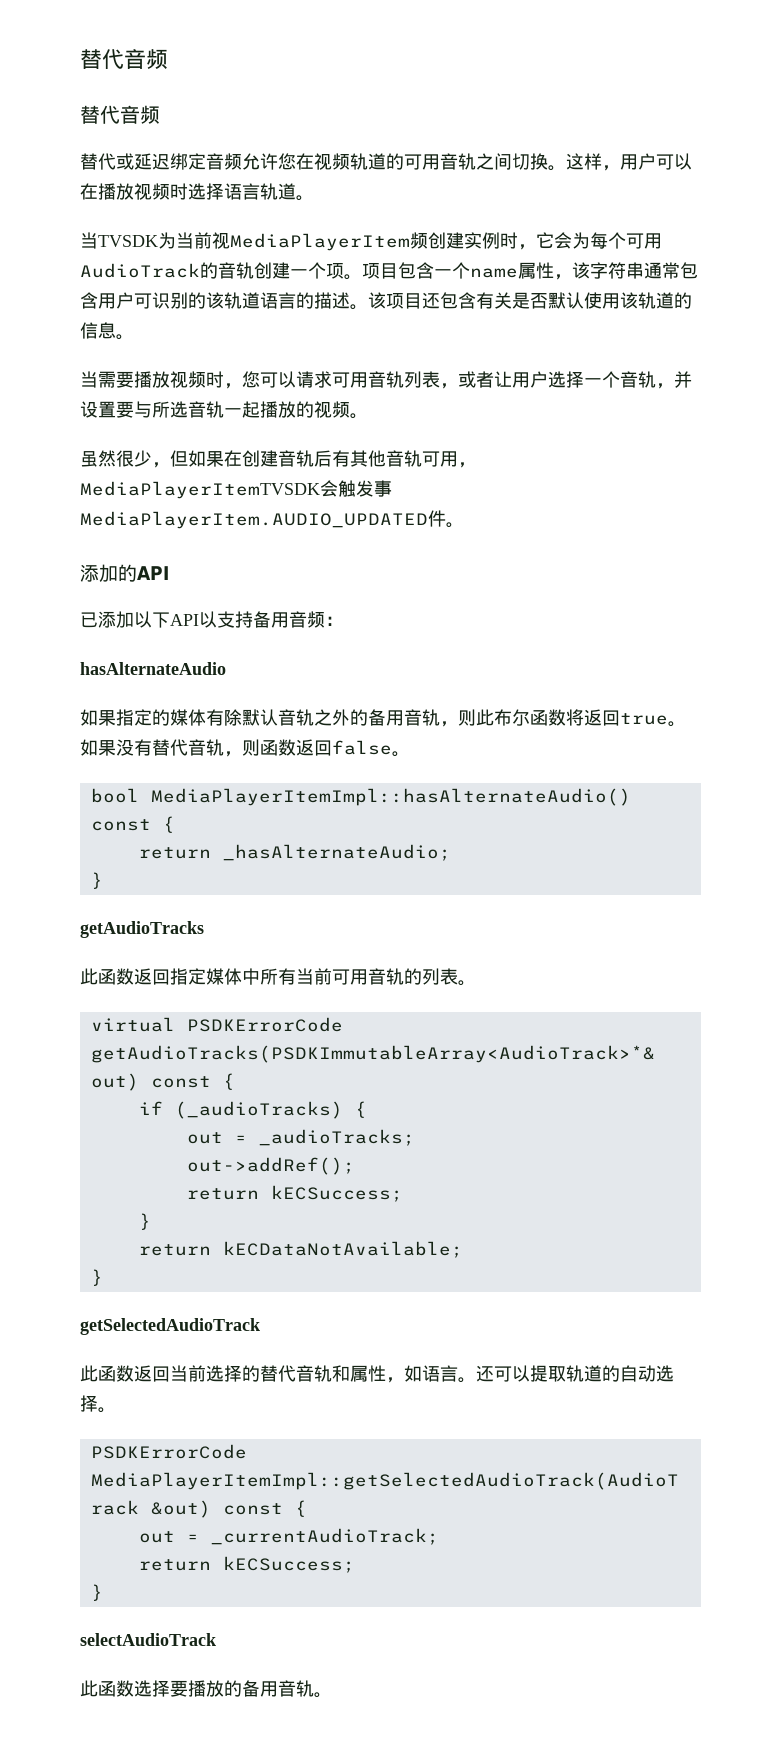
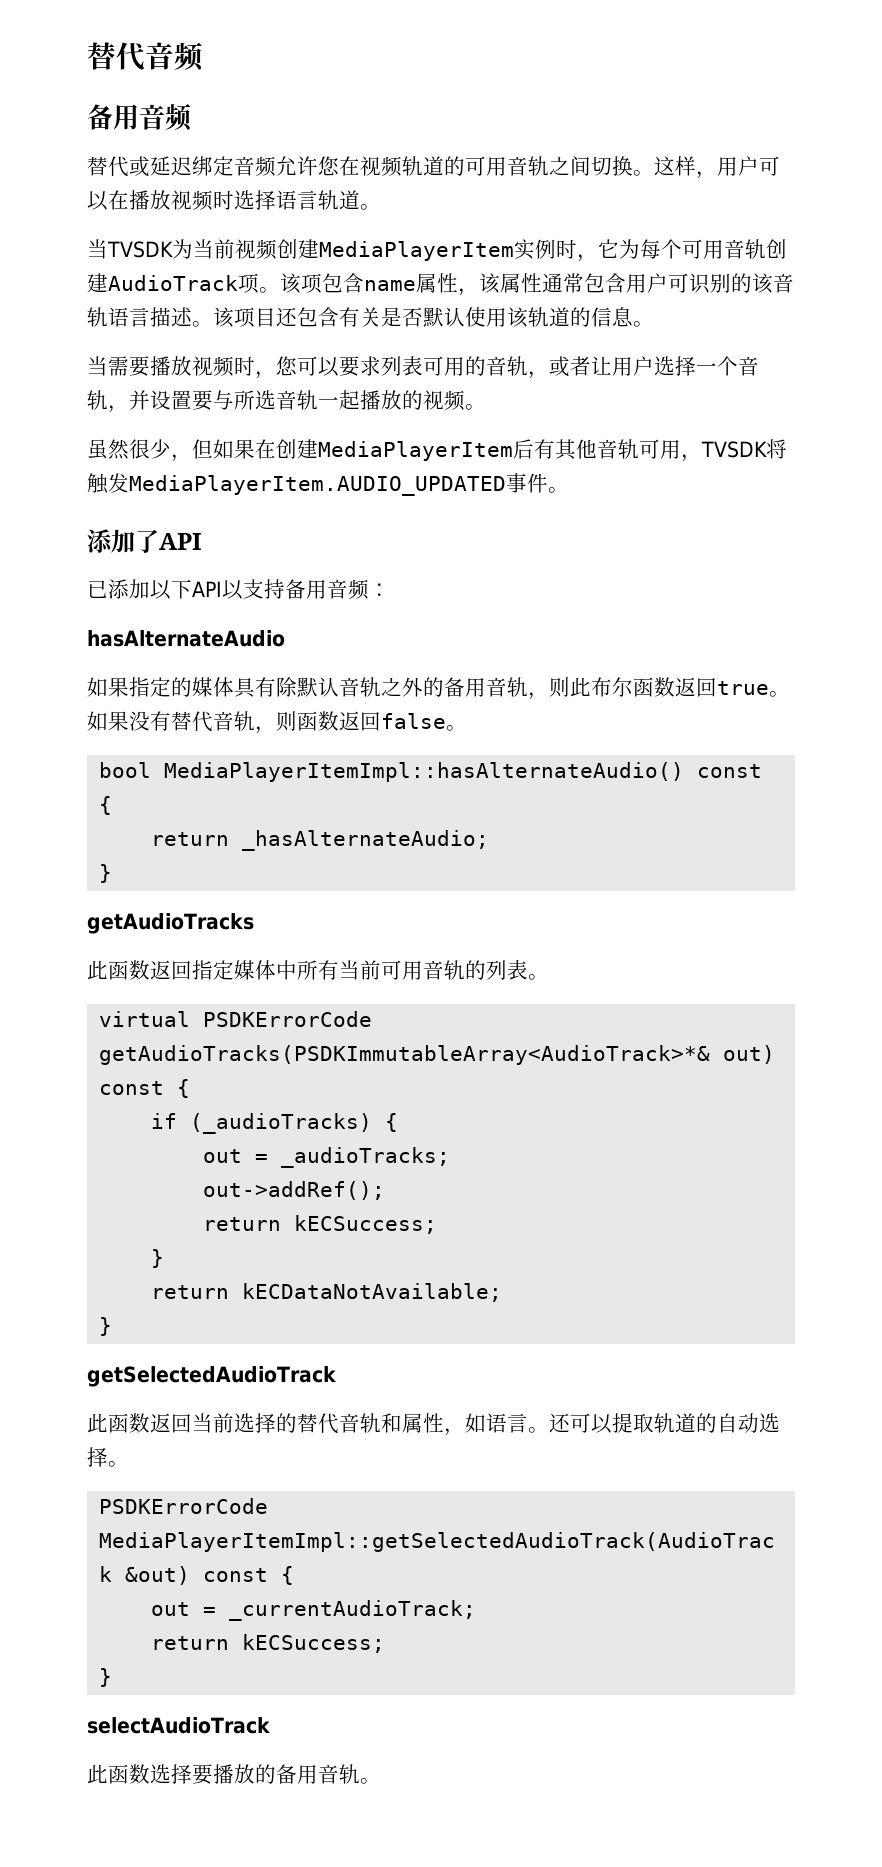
[80,49,168,69] [80,105,120,124] 替代音频 // 替代 -> [87,42,204,72] [87,104,139,130] 替代音频 // 备用
[230,232,464,251] MediaPlayerItem频创建 -> [256,239,514,261] 频创建MediaPlayerItem
[554,232,572,249] 会 -> (619, 248) none
[80,262,218,279] AudioTrack的 -> (724, 249) none
[290,262,470,280] 一个项。项目包含一个 -> [108,273,364,294] AudioTrack项。该项包含
[590,262,644,279] 字符串 -> [500,273,542,293] 属性
[224,292,314,309] 轨道语言的 -> [773,273,794,293] [87,307,150,327] 音轨语言
[296,371,440,388] 请求可用音轨列表 -> [339,356,528,377] 要求列表可用的音轨
[278,450,314,467] 音轨 -> [318,441,513,461] MediaPlayerItem
[80,480,392,499] [80,511,428,529] MediaPlayerItemTVSDK会触发事MediaPlayerItem.AUDIO_UPDATED -> [701,439,787,459] [87,473,527,496] TVSDK将触发MediaPlayerItem.AUDIO_UPDATED事
[118,564,137,582] 的 -> [135,529,159,553] 了
(206, 717) none -> [234,678,256,698] 具
[566,709,584,726] 将 -> (675, 687) none

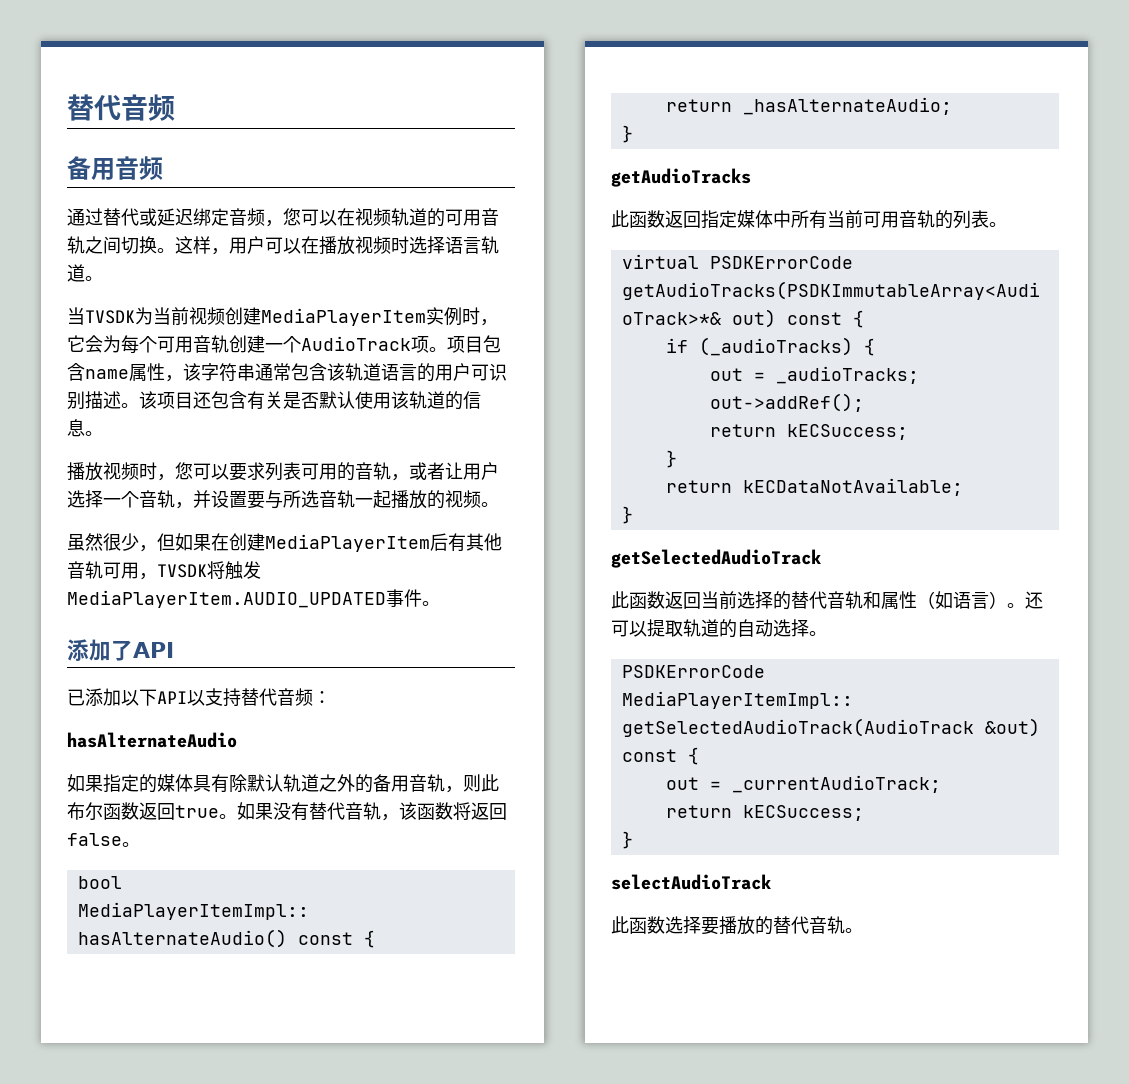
(193, 118) none -> [67,208,103,226] 通过
[276,156,339,176] 允许您 -> [265,208,337,227] ，您可以
(619, 248) none -> [85,335,103,353] 会
(108, 283) none -> [265,336,301,353] 一个
[280,273,322,294] 该项 -> [447,336,483,353] 项目
[500,273,542,293] 属性 -> [201,363,255,382] 字符串
[626,273,794,294] [87,307,150,327] 用户可识别的该音轨语言 -> [327,363,507,382] [67,391,85,410] 该轨道语言的用户可识别
[87,356,150,377] 当需要 -> (103, 433) none
[285,579,327,599] 备用 -> [241,688,277,706] 替代
[339,677,381,697] 音轨 -> [283,774,319,792] 轨道
[276,711,339,731] 则函数 -> [399,802,471,820] 该函数将
[444,1413,528,1436] ，如语言 -> [917,591,1007,609] （如语言）
[276,1764,318,1784] 备用 -> [773,916,809,934] 替代

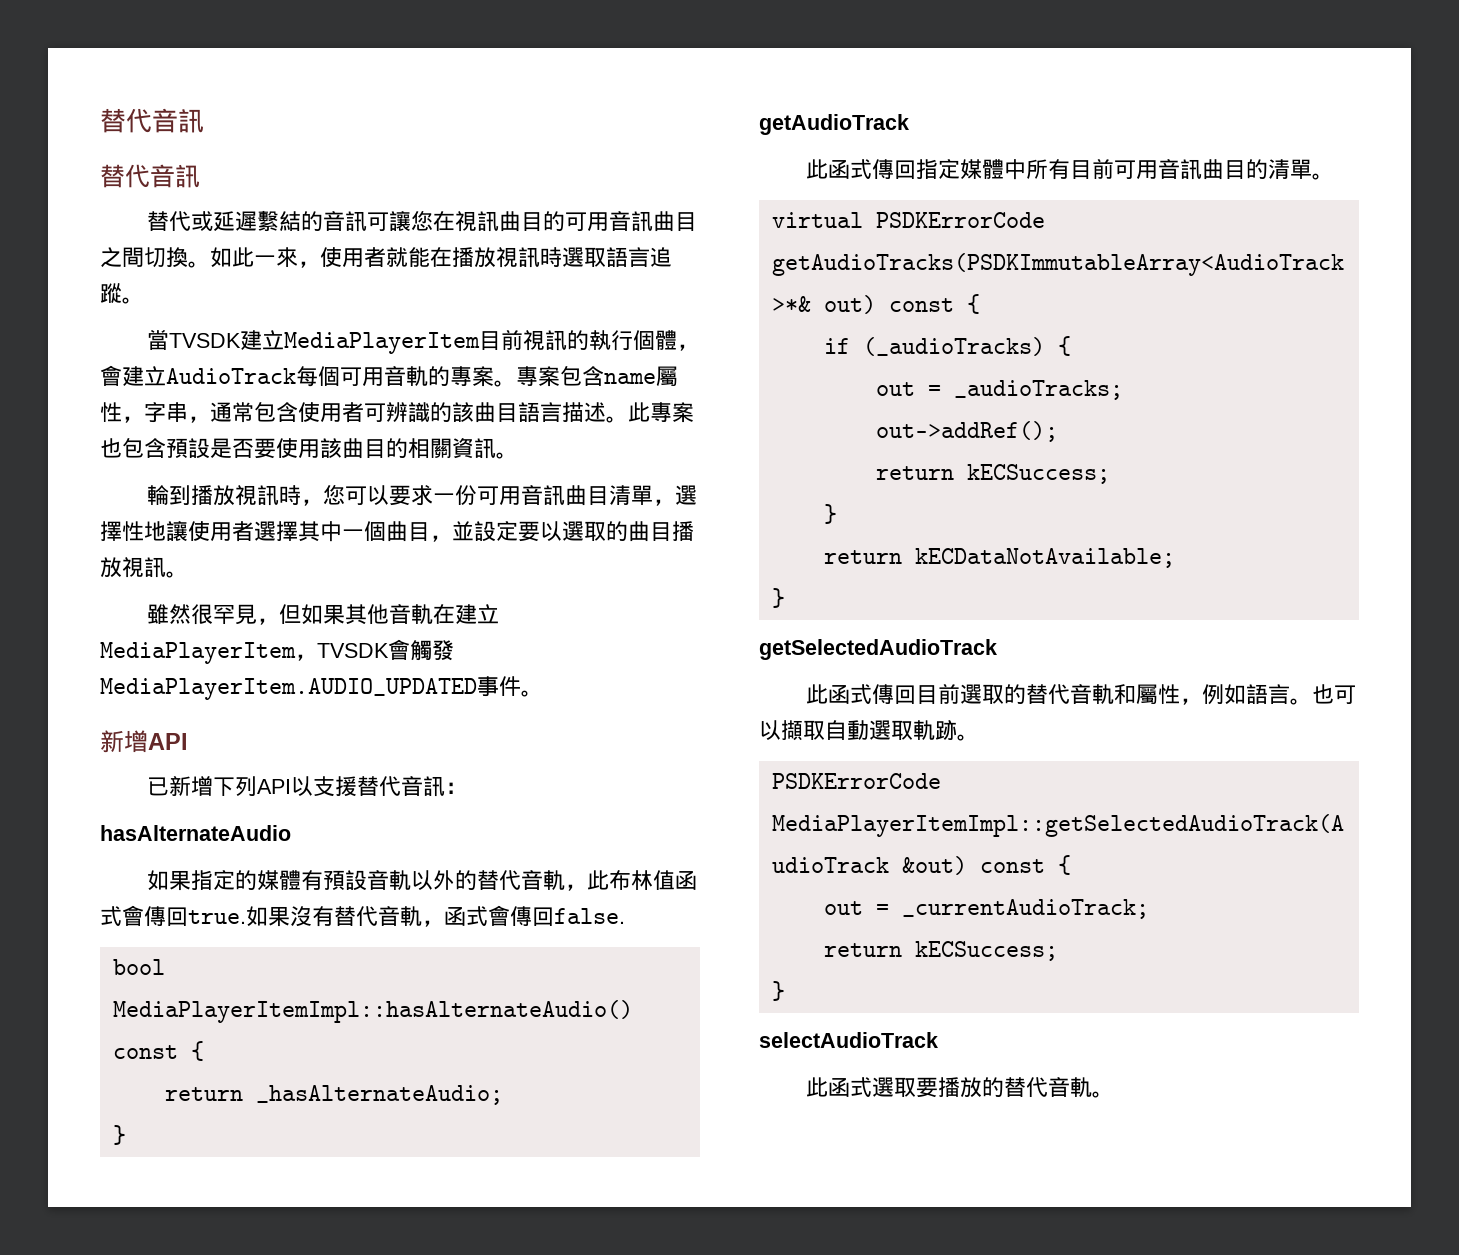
[67,94,175,121] [67,156,163,180] [67,208,499,227] [67,236,499,255] [67,264,103,282] [67,307,498,326] [67,335,501,354] [67,363,507,382] [67,391,481,410] [67,419,103,437] [67,462,499,481] [67,490,499,509] [67,533,502,552] [67,561,261,580] 替代音频 // 备用音频 // 通过替代或延迟绑定音频，您可以在视频轨道的可用音轨之间切换。这样，用户可以在播放视频时选择语言轨道。 // 当TVSDK为当前视频创建MediaPlayerItem实例时，它会为每个可用音轨创建一个AudioTrack项。项目包含name属性，该字符串通常包含该轨道语言的用户可识别描述。该项目还包含有关是否默认使用该轨道的信息。 // 播放视频时，您可以要求列表可用的音轨，或者让用户选择一个音轨，并设置要与所选音轨一起播放的视频。 // 虽然很少，但如果在创建MediaPlayerItem后有其他音轨可用，TVSDK将触发 -> [100,108,204,133] [100,164,200,188] [146,210,697,232] [100,247,672,268] [100,283,144,304] [146,329,699,354] [100,365,678,387] [100,402,694,423] [100,438,518,459] [146,484,697,506] [100,521,694,542] [100,557,188,578] [146,604,499,625] [100,639,454,664] 替代音訊 // 替代音訊 // 替代或延遲繫結的音訊可讓您在視訊曲目的可用音訊曲目之間切換。如此一來，使用者就能在播放視訊時選取語言追蹤。 // 當TVSDK建立MediaPlayerItem目前視訊的執行個體，會建立AudioTrack每個可用音軌的專案。專案包含name屬性，字串，通常包含使用者可辨識的該曲目語言描述。此專案也包含預設是否要使用該曲目的相關資訊。 // 輪到播放視訊時，您可以要求一份可用音訊曲目清單，選擇性地讓使用者選擇其中一個曲目，並設定要以選取的曲目播放視訊。 // 雖然很罕見，但如果其他音軌在建立MediaPlayerItem，TVSDK會觸發
[67,639,133,661] 添加了 -> [100,730,148,753] 新增
[85,688,313,707] 添加以下API以支持替代音频 -> [168,776,445,797] 新增下列API以支援替代音訊
[175,774,499,793] [67,802,507,821] [67,833,140,847] 体具有除默认轨道之外的备用音轨，则此布尔函数返回true。如果没有替代音轨，该函数将返回false。 -> [278,870,697,891] [100,905,625,927] 體有預設音軌以外的替代音軌，此布林值函式會傳回true.如果沒有替代音軌，函式會傳回false.
[611,168,751,187] [611,210,683,228] getAudioTracks // 此函数返 -> [759,114,909,135] [805,159,894,179] getAudioTrack // 此函式傳
[755,210,989,229] 体中所有当前可用音轨的列表 -> [981,158,1312,180] 體中所有目前可用音訊曲目的清單
[647,591,1043,610] [611,619,809,638] 数返回当前选择的替代音轨和属性（如语言）。还可以提取轨道的自动选择 -> [849,683,1356,705] [759,720,957,741] 式傳回目前選取的替代音軌和屬性，例如語言。也可以擷取自動選取軌跡
[647,916,701,934] 数选择 -> [849,1077,916,1097] 式選取
[827,916,845,934] 轨 -> [1069,1077,1092,1097] 軌

